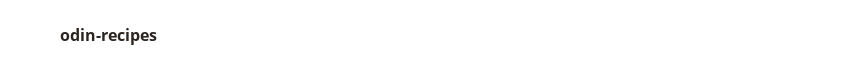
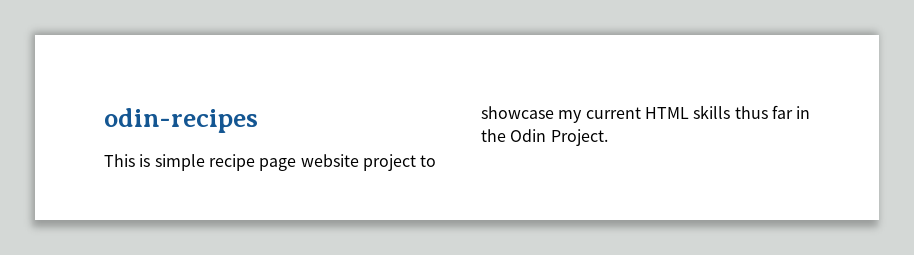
(157, 36) none -> [104,154,437,171] [481,105,811,123] [481,129,608,146] // This is simple recipe page website project to showcase my current HTML skills thus far in the Odin Project.

